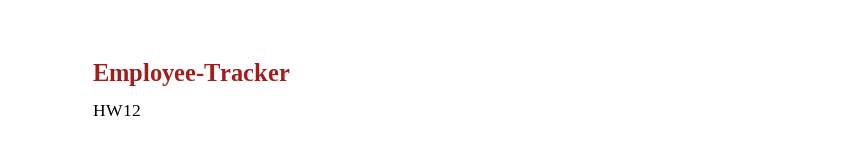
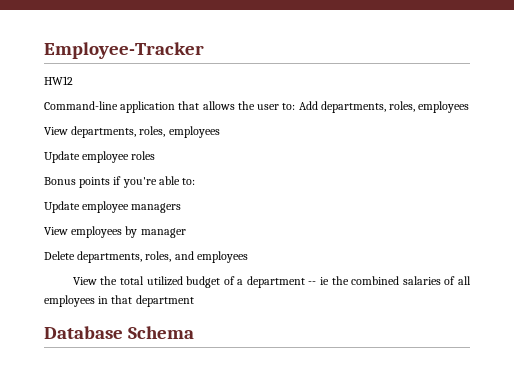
(141, 110) none -> [44,101,470,113] [44,126,220,138] [44,151,156,163] [44,176,196,188] [44,201,182,213] [44,226,186,238] [44,251,248,263] [72,276,472,288] [44,295,194,307] [44,326,194,339] // Command-line application that allows the user to: Add departments, roles, employees // View departments, roles, employees // Update employee roles // Bonus points if you're able to: // Update employee managers // View employees by manager // Delete departments, roles, and employees // View the total utilized budget of a department -- ie the combined salaries of all employees in that department // Database Schema

